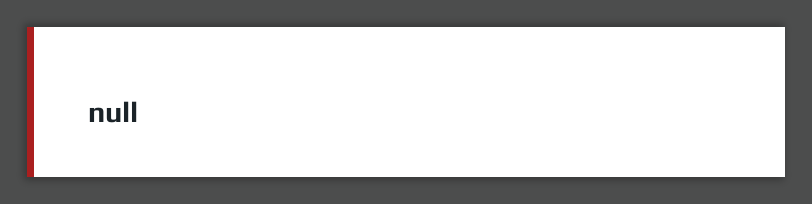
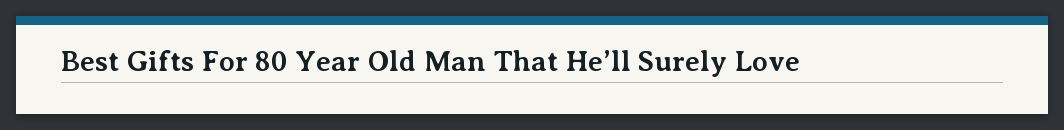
[88,101,138,123] null -> [61,50,801,77] Best Gifts For 80 Year Old Man That He’ll Surely Love

